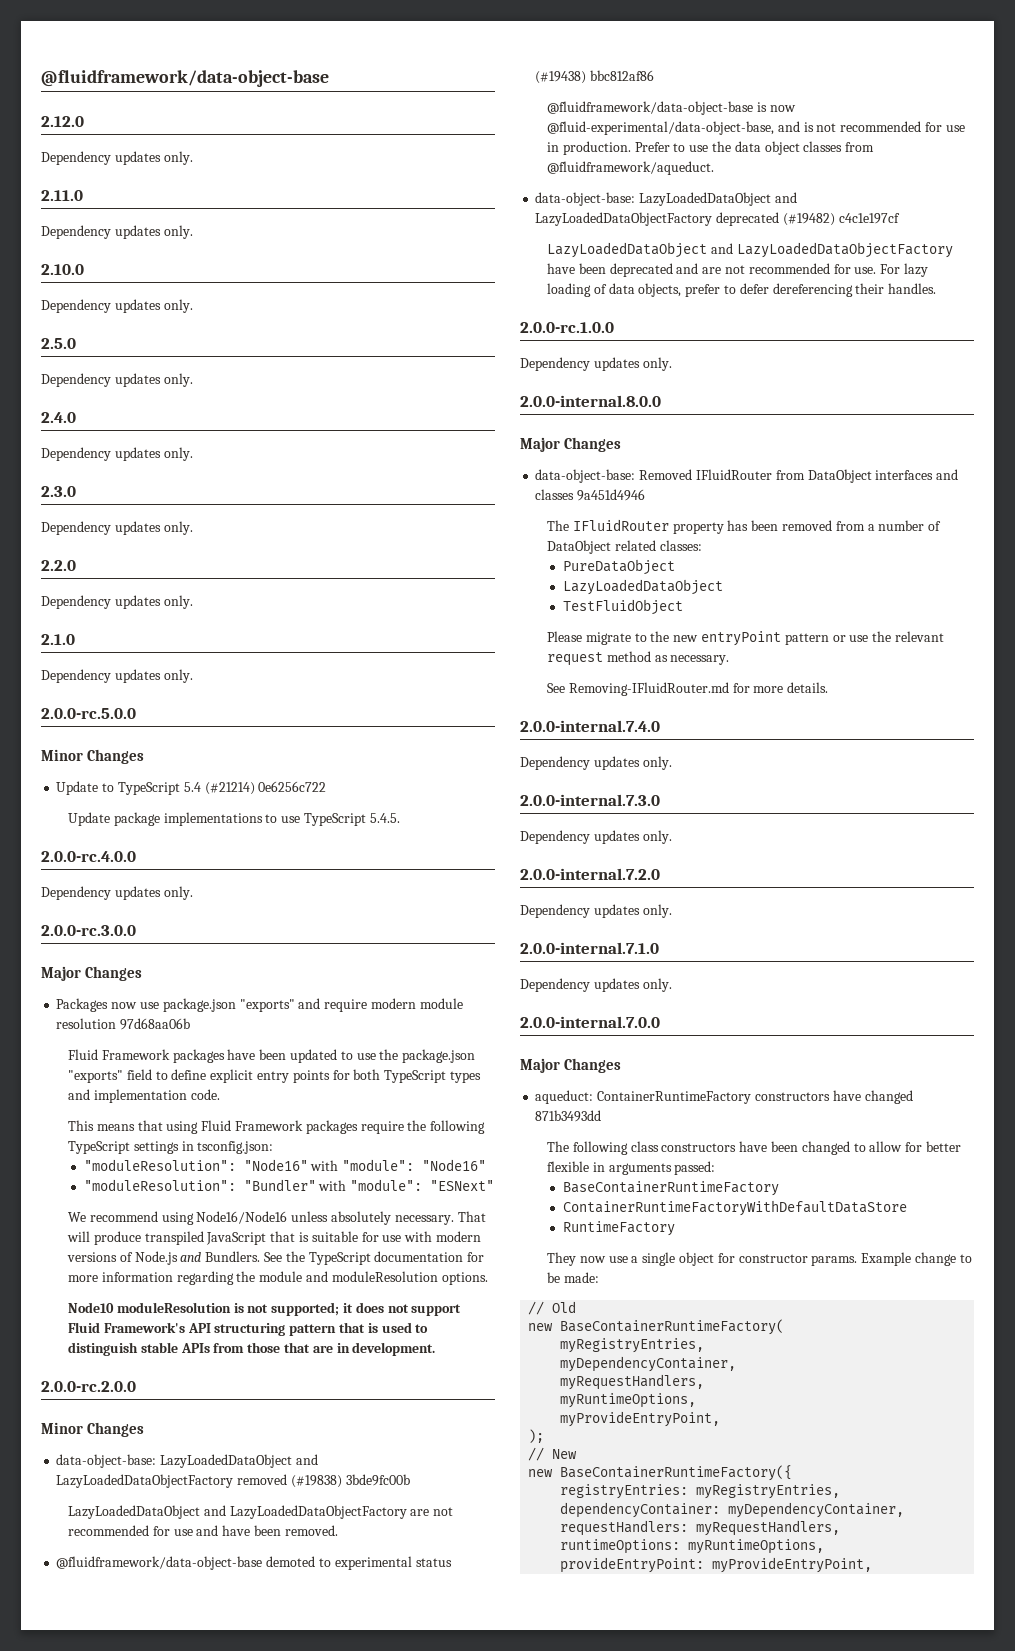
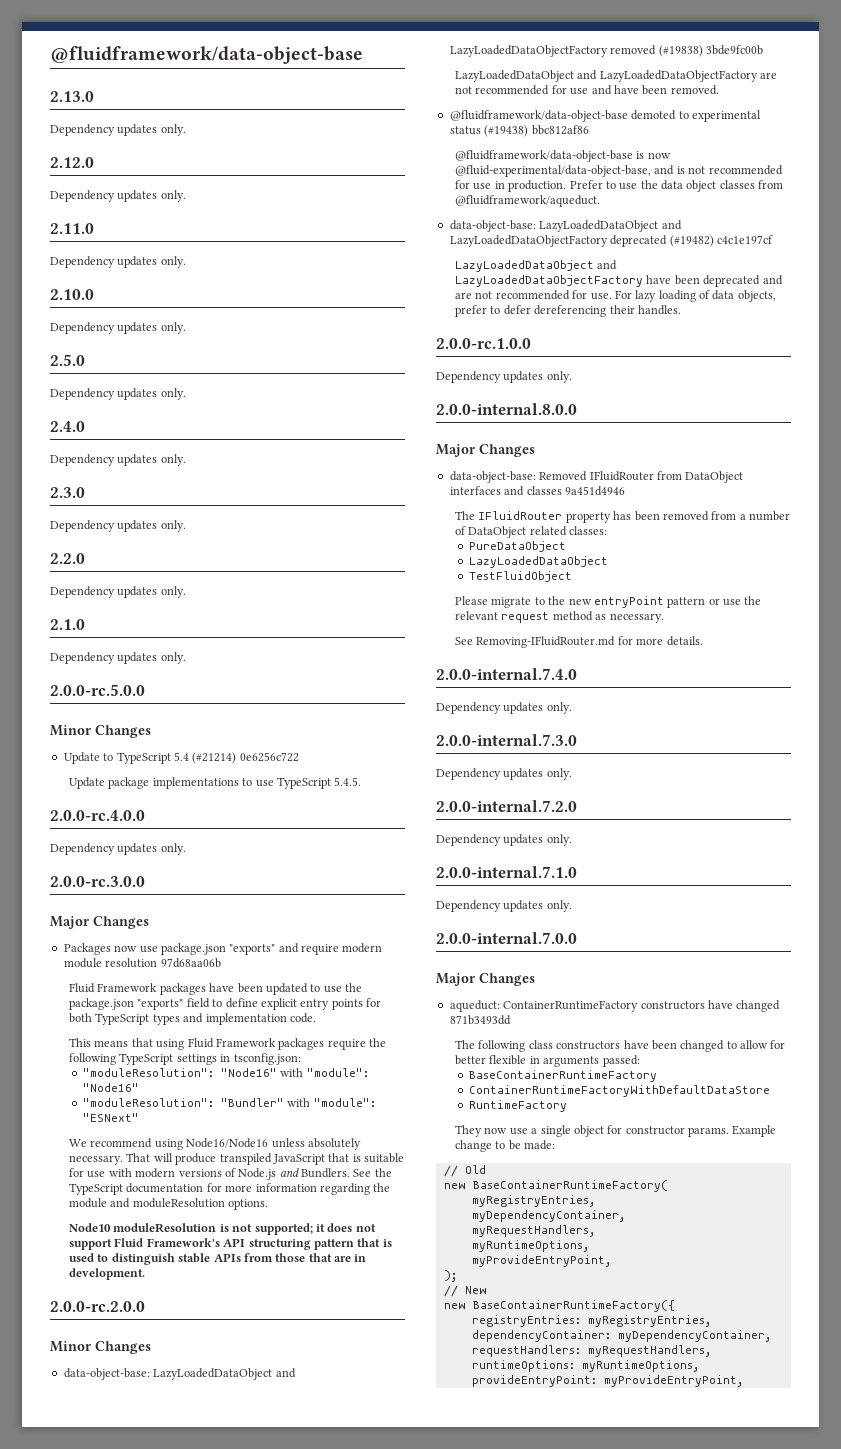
[41,70,329,87] @fluidframework/data-object-base -> [50,46,363,64] [50,91,94,102] [50,124,186,136] @fluidframework/data-object-base // 2.13.0 // Dependency updates only.

